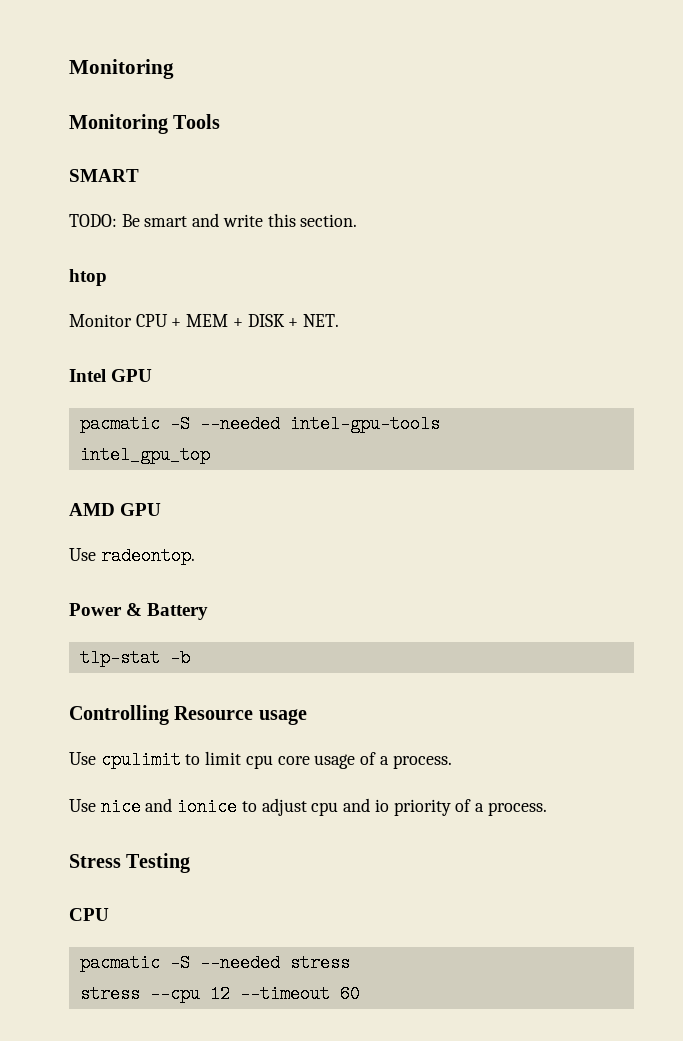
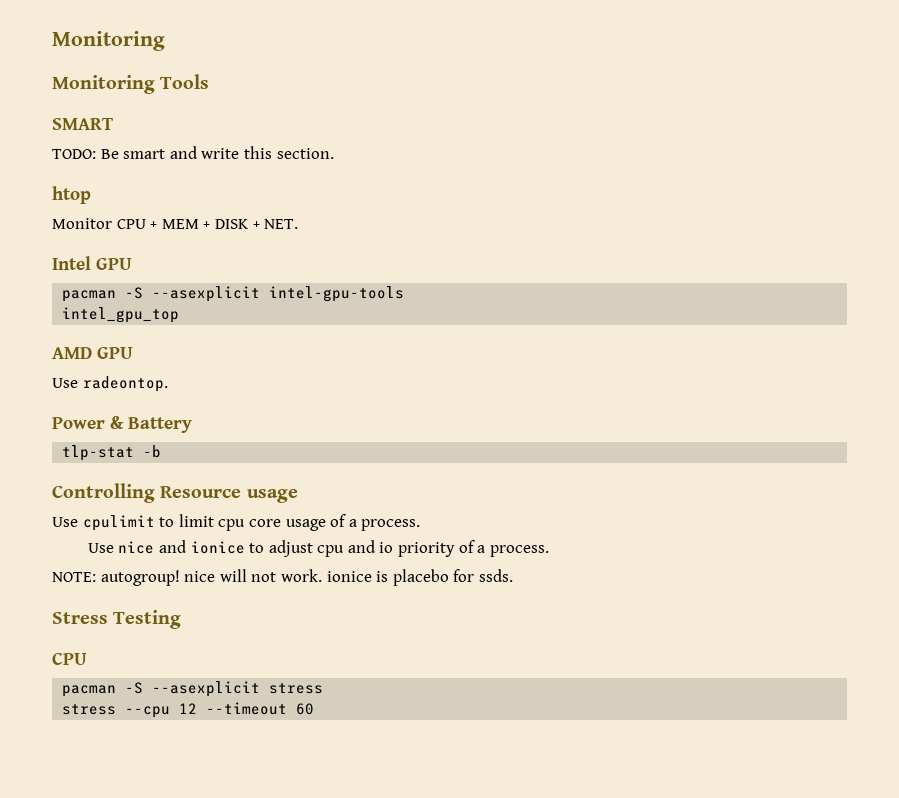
[79,415,280,433] pacmatic -S --needed -> [62,286,261,302] pacman -S --asexplicit
(547, 809) none -> [52,569,513,586] // NOTE: autogroup! nice will not work. ionice is placebo for ssds.
[79,954,280,972] pacmatic -S --needed -> [62,681,261,697] pacman -S --asexplicit

